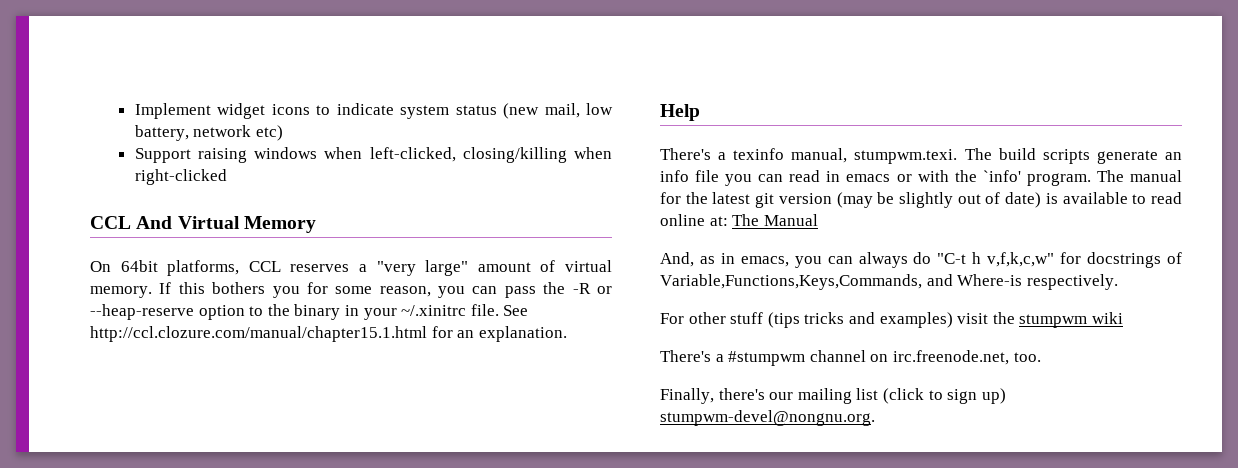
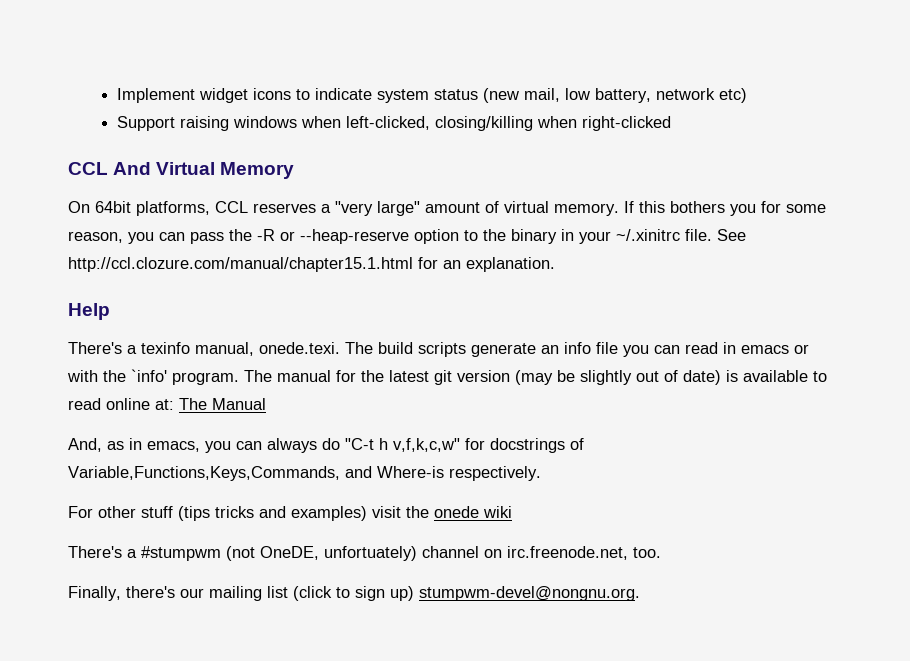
[854,149,958,164] stumpwm.texi. -> [259,342,340,354] onede.texi.
[1019,314,1088,328] stumpwm -> [434,506,479,518] onede
(806, 358) none -> [226,546,417,561] (not OneDE, unfortuately)

